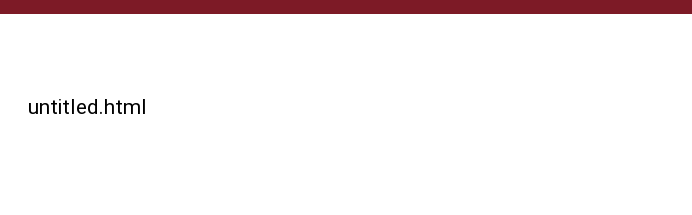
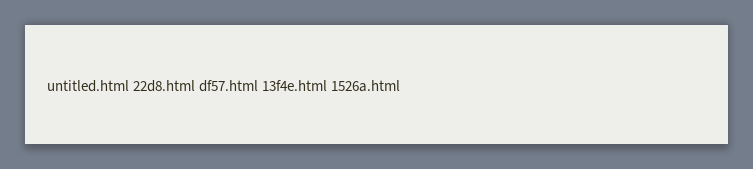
(147, 106) none -> [133,80,401,92] 22d8.html df57.html 13f4e.html 1526a.html

